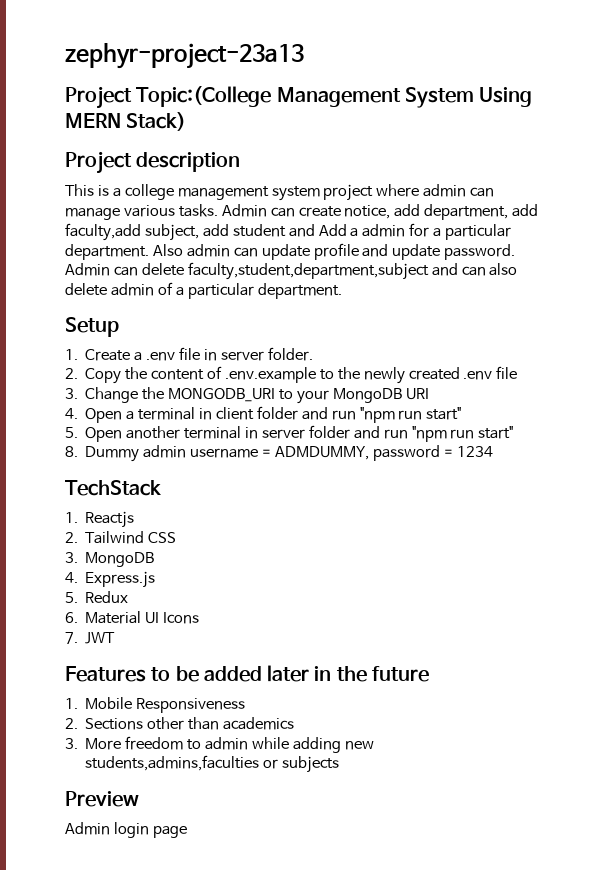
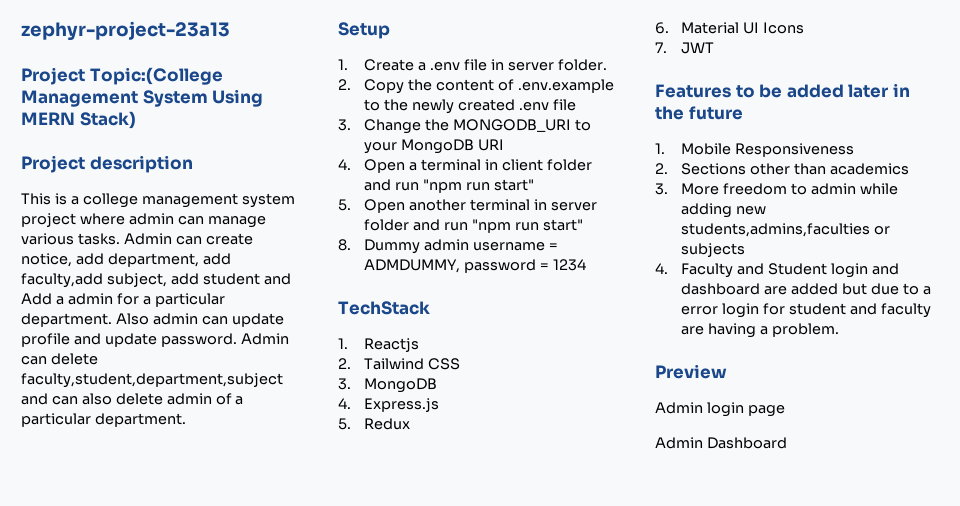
(340, 764) none -> [655,263,899,278] [681,283,931,295] [681,303,931,318] [681,323,839,338] // 4. Faculty and Student login and dashboard are added but due to a error login for student and faculty are having a problem.
(187, 832) none -> [655,437,787,449] // Admin Dashboard

